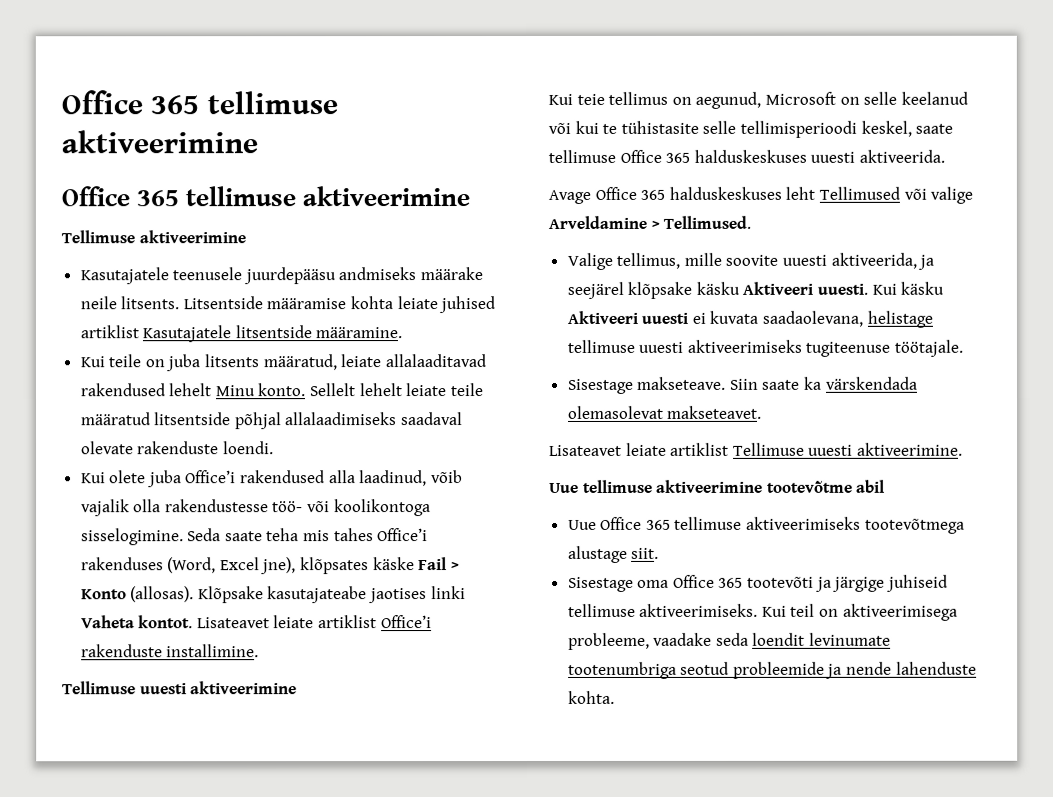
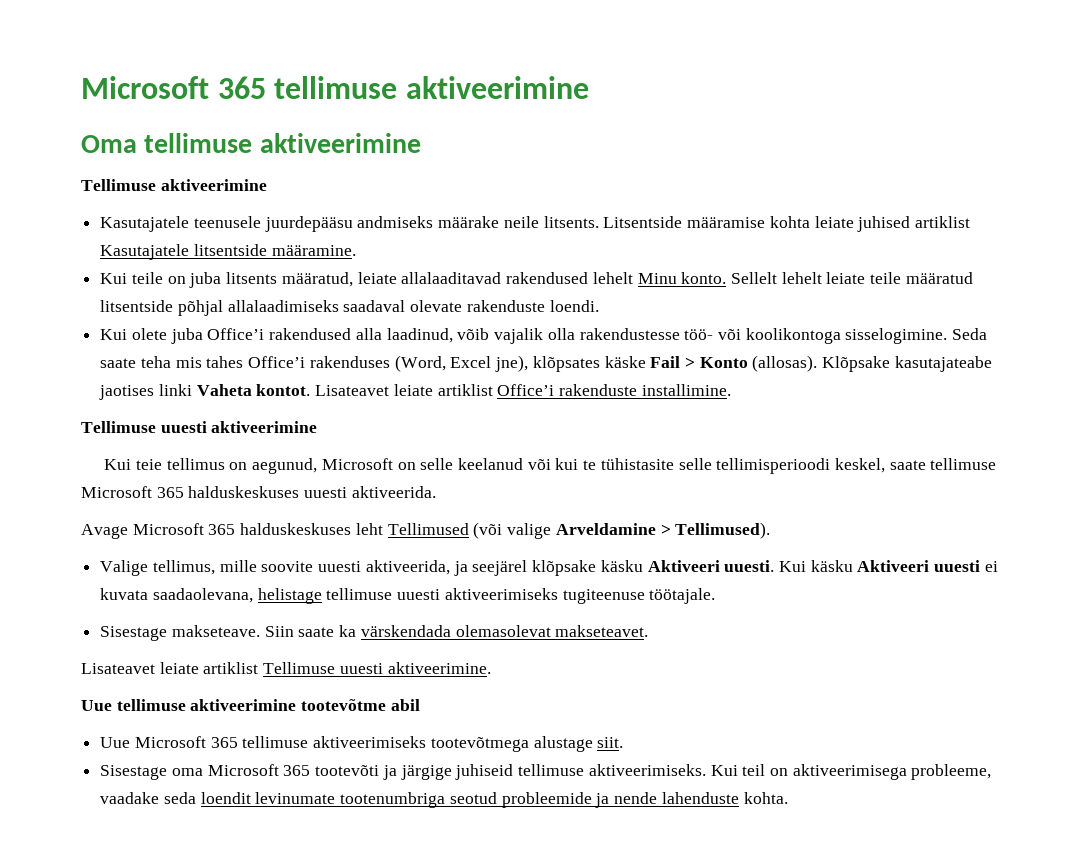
[61,90,338,115] [61,130,258,154] [61,186,180,207] Office 365 tellimuse aktiveerimine // Office 365 -> [81,76,589,99] [81,135,137,153] Microsoft 365 tellimuse aktiveerimine // Oma
[619,149,662,163] Office -> [81,486,152,498] Microsoft
[594,186,637,200] Office -> [132,523,204,535] Microsoft
[903,188,927,200] või -> [473,522,503,539] (või
[663,215,752,229] Tellimused. -> [675,522,771,539] Tellimused).
[600,516,643,530] Office -> [134,736,206,748] Microsoft
[672,574,715,588] Office -> [207,764,279,776] Microsoft

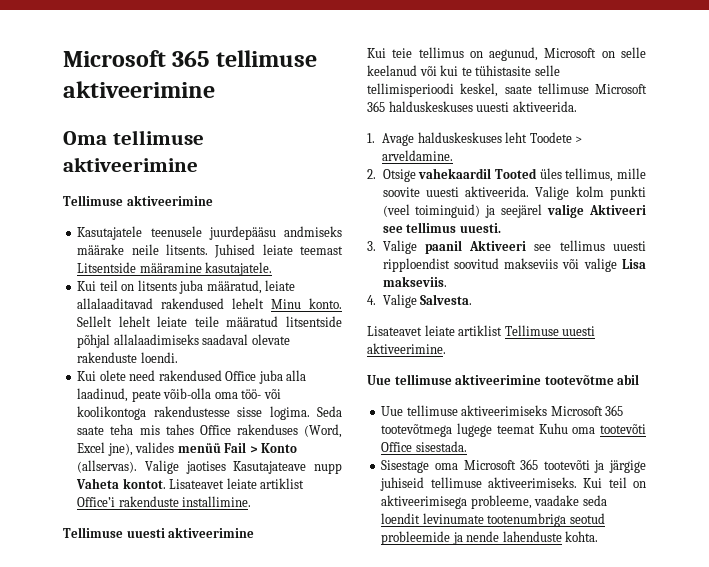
[603,216,970,232] [100,244,356,260] [100,272,278,288] Litsentside määramise kohta leiate juhised artiklist Kasutajatele litsentside määramine. // Kui teile on juba litsents -> [214,244,343,258] [77,262,273,276] [77,280,204,294] Juhised leiate teemast Litsentside määramine kasutajatele. // Kui teil on litsents juba
[170,328,948,344] juba Office’i rakendused alla laadinud, võib vajalik olla rakendustesse töö- või koolikontoga sisselogimine. -> [129,370,307,384] [77,388,281,402] [77,406,310,420] need rakendused Office juba alla laadinud, peate võib-olla oma töö- või koolikontoga rakendustesse sisse logima.
[248,356,306,368] Office’i -> [199,425,231,435] Office
[532,356,646,372] klõpsates käske -> [135,442,221,453] valides menüü
[752,355,992,372] [99,384,192,400] (allosas). Klõpsake kasutajateabe jaotises linki -> [77,460,342,474] (allservas). Valige jaotises Kasutajateave nupp
[81,522,771,539] [100,560,998,576] [100,588,716,604] [100,625,649,641] Avage Microsoft 365 halduskeskuses leht Tellimused (või valige Arveldamine > Tellimused). // Valige tellimus, mille soovite uuesti aktiveerida, ja seejärel klõpsake käsku Aktiveeri uuesti. Kui käsku Aktiveeri uuesti ei kuvata saadaolevana, helistage tellimuse uuesti aktiveerimiseks tugiteenuse töötajale. // Sisestage makseteave. Siin saate ka värskendada olemasolevat makseteavet. -> [367,132,583,146] [382,150,454,161] [367,168,646,182] [382,186,646,200] [382,204,646,218] [382,222,501,233] [367,240,646,254] [382,258,646,272] [382,276,447,287] [367,294,473,308] 1. Avage halduskeskuses leht Toodete > arveldamine. // 2. Otsige vahekaardil Tooted üles tellimus, mille soovite uuesti aktiveerida. Valige kolm punkti (veel toiminguid) ja seejärel valige Aktiveeri see tellimus uuesti. // 3. Valige paanil Aktiveeri see tellimus uuesti ripploendist soovitud makseviis või valige Lisa makseviis. // 4. Valige Salvesta.
[134,736,624,752] Microsoft 365 tellimuse aktiveerimiseks tootevõtmega alustage siit. -> [406,405,624,416] [381,423,646,437] [381,441,467,452] tellimuse aktiveerimiseks Microsoft 365 tootevõtmega lugege teemat Kuhu oma tootevõti Office sisestada.

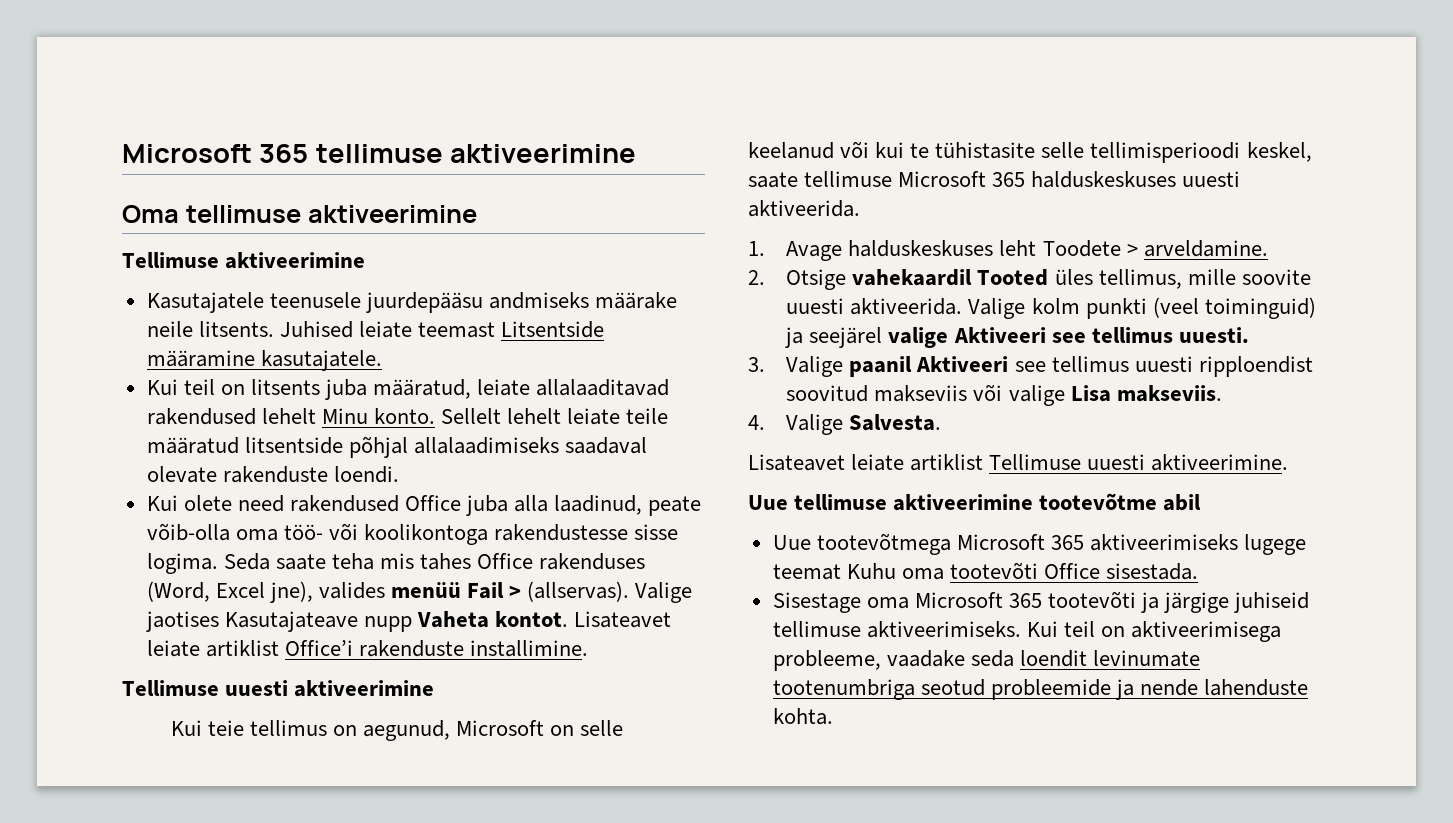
[261,443,298,453] Konto -> (522, 591) none
[406,405,624,416] [381,424,453,437] tellimuse aktiveerimiseks Microsoft 365 tootevõtmega -> [816,533,1239,555] tootevõtmega Microsoft 365 aktiveerimiseks

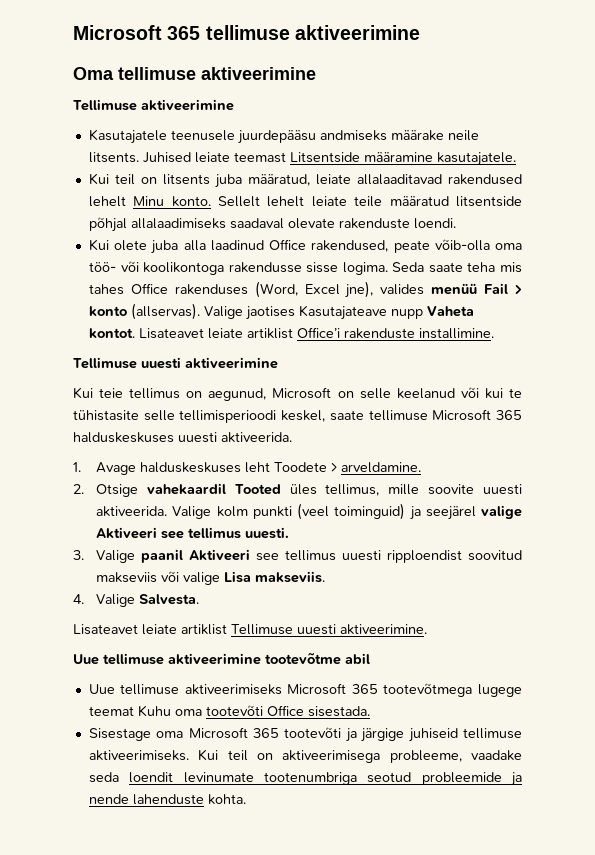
[237,495,643,516] need rakendused Office juba alla laadinud, -> [151,239,389,254] juba alla laadinud Office rakendused,
[494,524,629,541] rakendustesse -> [228,262,302,273] rakendusse
(522, 591) none -> [88,306,127,317] konto
[816,533,1239,555] tootevõtmega Microsoft 365 aktiveerimiseks -> [120,683,473,697] tellimuse aktiveerimiseks Microsoft 365 tootevõtmega

